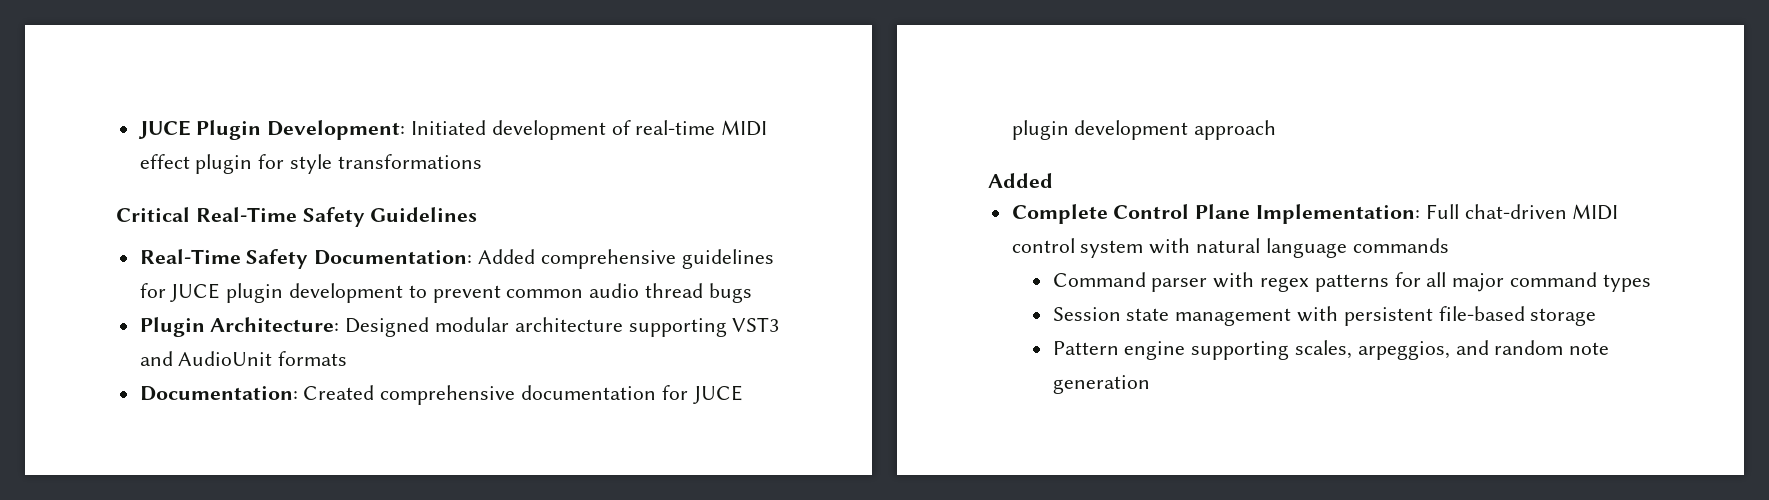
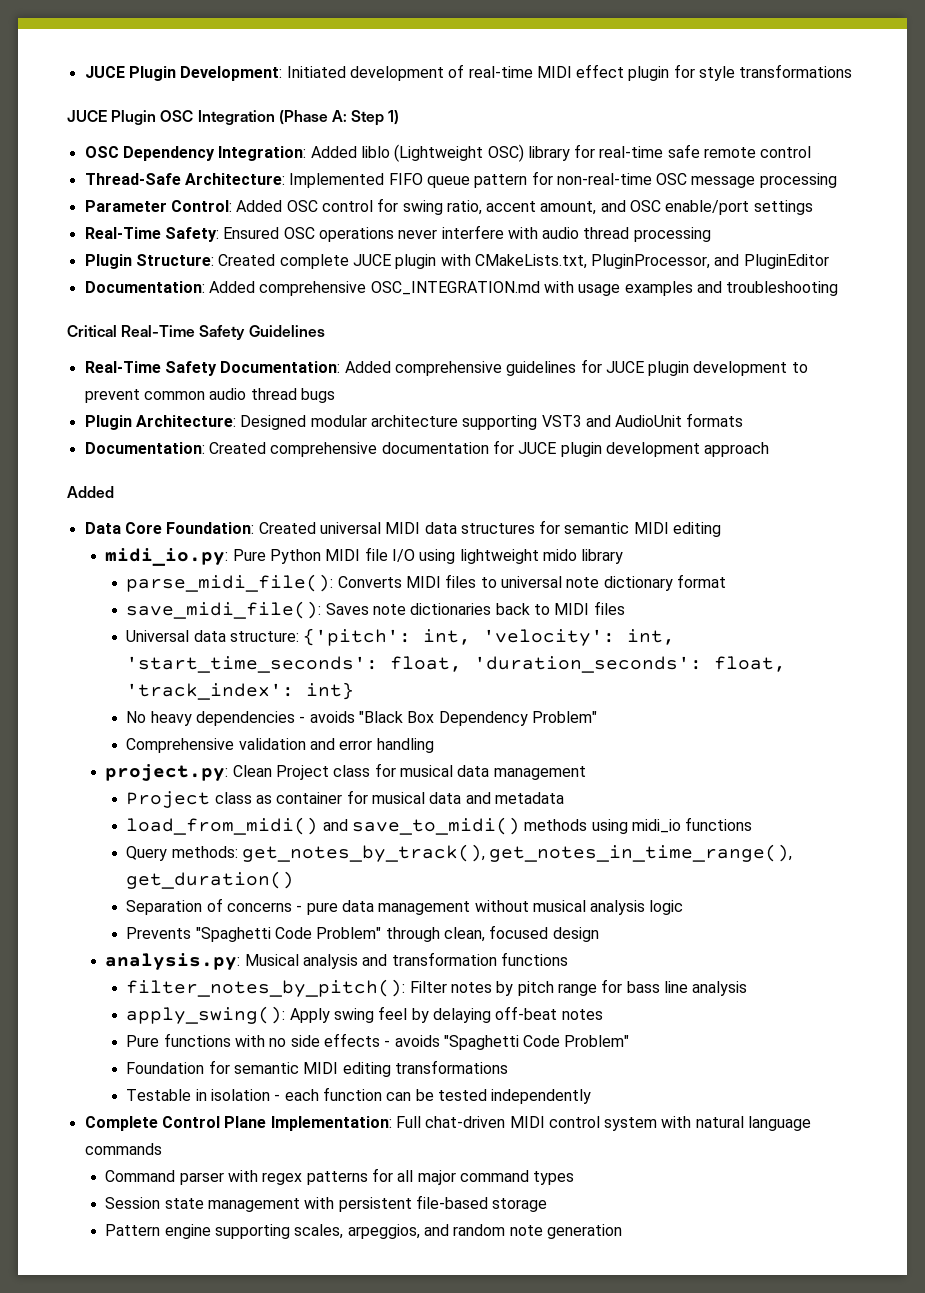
(482, 161) none -> [67,110,400,126] [84,144,812,162] [84,171,837,188] [84,198,813,215] [84,225,711,242] [84,254,829,269] [84,281,839,296] // JUCE Plugin OSC Integration (Phase A: Step 1) // OSC Dependency Integration: Added liblo (Lightweight OSC) library for real-time safe remote control // Thread-Safe Architecture: Implemented FIFO queue pattern for non-real-time OSC message processing // Parameter Control: Added OSC control for swing ratio, accent amount, and OSC enable/port settings // Real-Time Safety: Ensured OSC operations never interfere with audio thread processing // Plugin Structure: Created complete JUCE plugin with CMakeLists.txt, PluginProcessor, and PluginEditor // Documentation: Added comprehensive OSC_INTEGRATION.md with usage examples and troubleshooting
(1053, 180) none -> [84,520,722,537] [105,547,624,566] [126,574,726,592] [126,601,625,619] [126,628,676,646] [126,656,787,673] [126,682,355,700] [126,711,597,726] [126,738,434,753] [105,763,586,781] [126,790,564,808] [126,817,753,835] [126,844,793,862] [126,871,295,889] [126,898,684,915] [126,925,599,942] [105,952,569,970] [126,979,748,997] [126,1006,603,1024] [126,1033,630,1050] [126,1060,508,1077] [126,1087,592,1104] // Data Core Foundation: Created universal MIDI data structures for semantic MIDI editing // midi_io.py: Pure Python MIDI file I/O using lightweight mido library // parse_midi_file(): Converts MIDI files to universal note dictionary format // save_midi_file(): Saves note dictionaries back to MIDI files // Universal data structure: {'pitch': int, 'velocity': int, 'start_time_seconds': float, 'duration_seconds': float, 'track_index': int} // No heavy dependencies - avoids "Black Box Dependency Problem" // Comprehensive validation and error handling // project.py: Clean Project class for musical data management // Project class as container for musical data and metadata // load_from_midi() and save_to_midi() methods using midi_io functions // Query methods: get_notes_by_track(), get_notes_in_time_range(), get_duration() // Separation of concerns - pure data management without musical analysis logic // Prevents "Spaghetti Code Problem" through clean, focused design // analysis.py: Musical analysis and transformation functions // filter_notes_by_pitch(): Filter notes by pitch range for bass line analysis // apply_swing(): Apply swing feel by delaying off-beat notes // Pure functions with no side effects - avoids "Spaghetti Code Problem" // Foundation for semantic MIDI editing transformations // Testable in isolation - each function can be tested independently

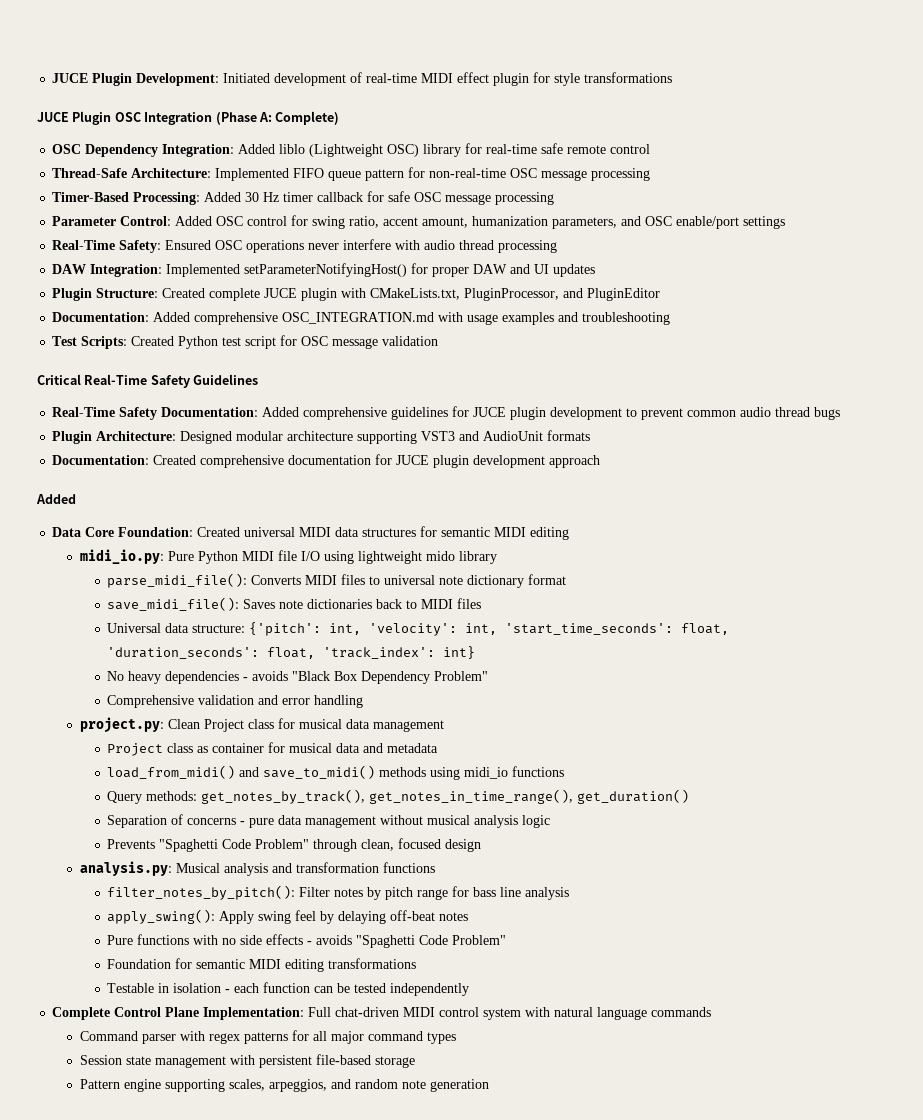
[351,110,400,126] Step 1) -> [275,111,340,125] Complete)
(837, 180) none -> [52,191,555,205] // Timer-Based Processing: Added 30 Hz timer callback for safe OSC message processing
(597, 208) none -> [472,216,618,229] humanization parameters,
(711, 234) none -> [52,263,596,277] // DAW Integration: Implemented setParameterNotifyingHost() for proper DAW and UI updates
(839, 288) none -> [52,335,439,349] // Test Scripts: Created Python test script for OSC message validation

